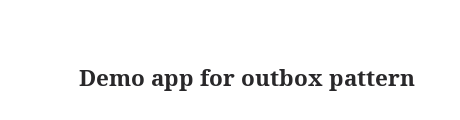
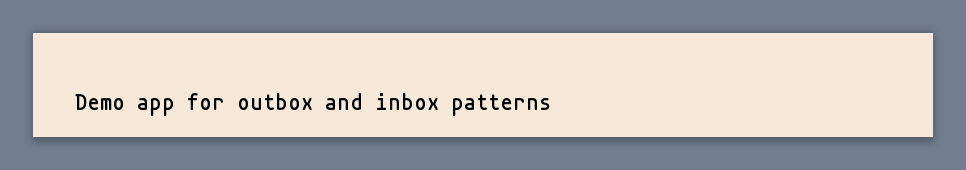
[329,71,416,91] pattern -> [325,93,551,116] and inbox patterns

